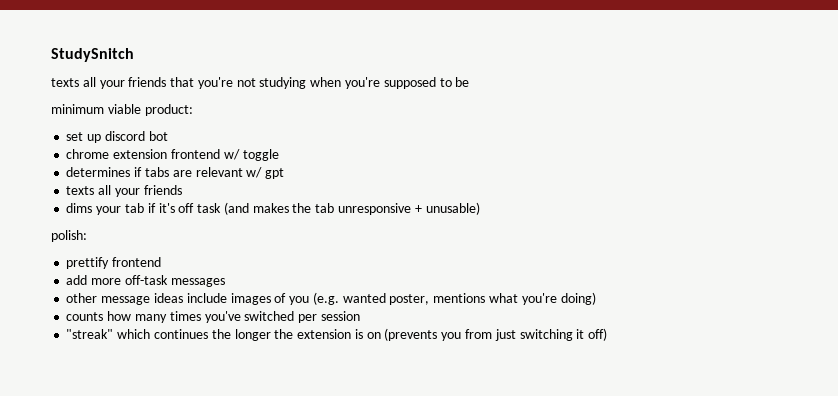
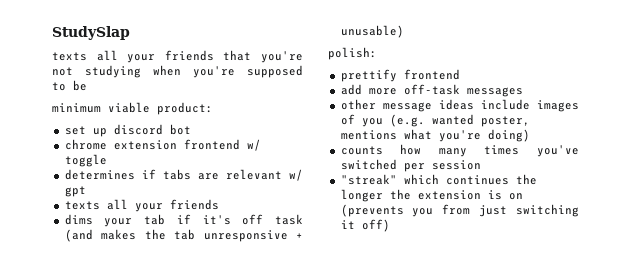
[51,48,134,62] StudySnitch -> [52,26,130,40] StudySlap

